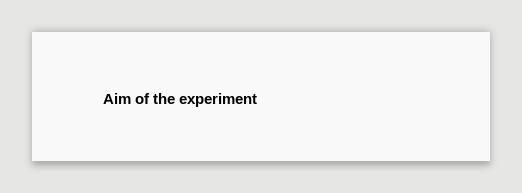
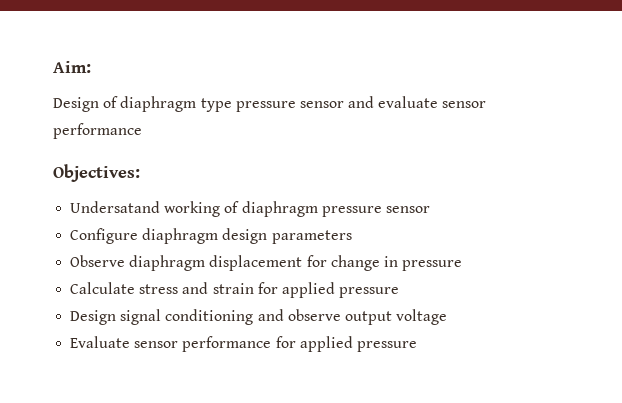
[103,93,258,107] Aim of the experiment -> [53,61,91,73] [53,96,487,112] [53,123,142,139] [53,164,140,182] [70,201,430,217] [70,228,352,244] [70,255,463,271] [70,282,400,298] [70,309,448,325] [70,336,417,352] Aim: // Design of diaphragm type pressure sensor and evaluate sensor performance // Objectives: // Undersatand working of diaphragm pressure sensor // Configure diaphragm design parameters // Observe diaphragm displacement for change in pressure // Calculate stress and strain for applied pressure // Design signal conditioning and observe output voltage // Evaluate sensor performance for applied pressure

